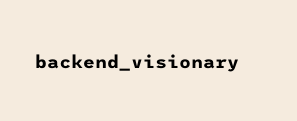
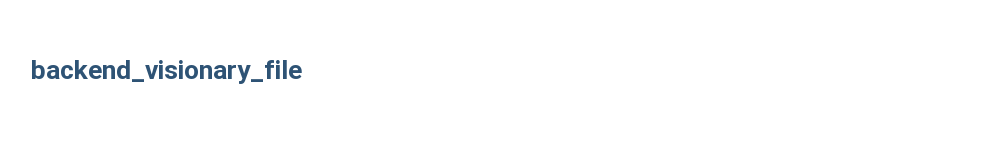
[35,54,239,72] backend_visionary -> [31,60,302,84] backend_visionary_file

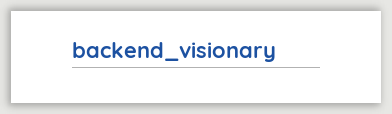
[31,60,302,84] backend_visionary_file -> [72,42,276,62] backend_visionary

